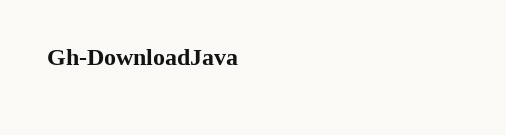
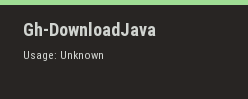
(238, 57) none -> [23,51,105,61] // Usage: Unknown

